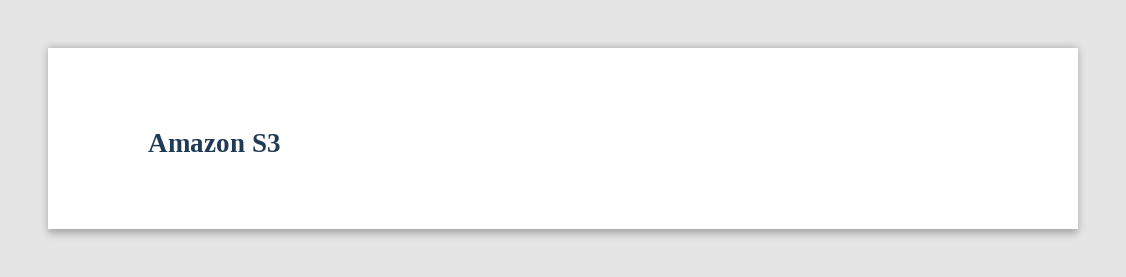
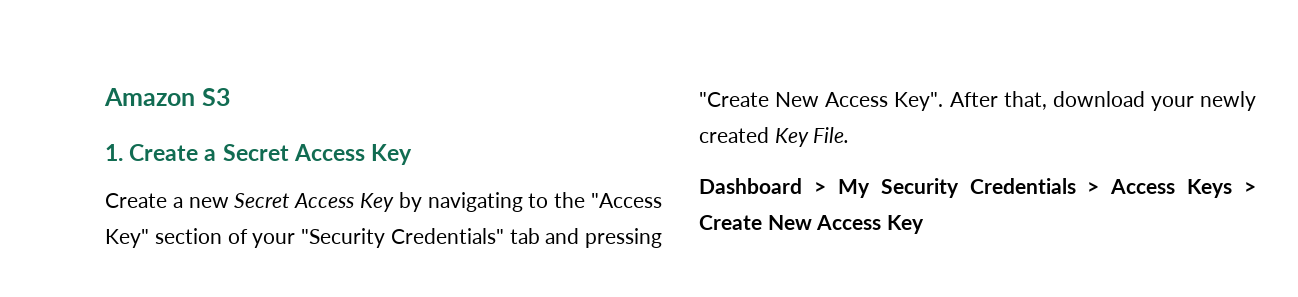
(282, 143) none -> [105,144,413,165] [105,192,662,212] [105,228,662,248] [699,91,1256,111] [699,127,850,147] [699,178,1256,198] [699,215,925,234] // 1. Create a Secret Access Key // Create a new Secret Access Key by navigating to the "Access Key" section of your "Security Credentials" tab and pressing "Create New Access Key". After that, download your newly created Key File. // Dashboard > My Security Credentials > Access Keys > Create New Access Key

